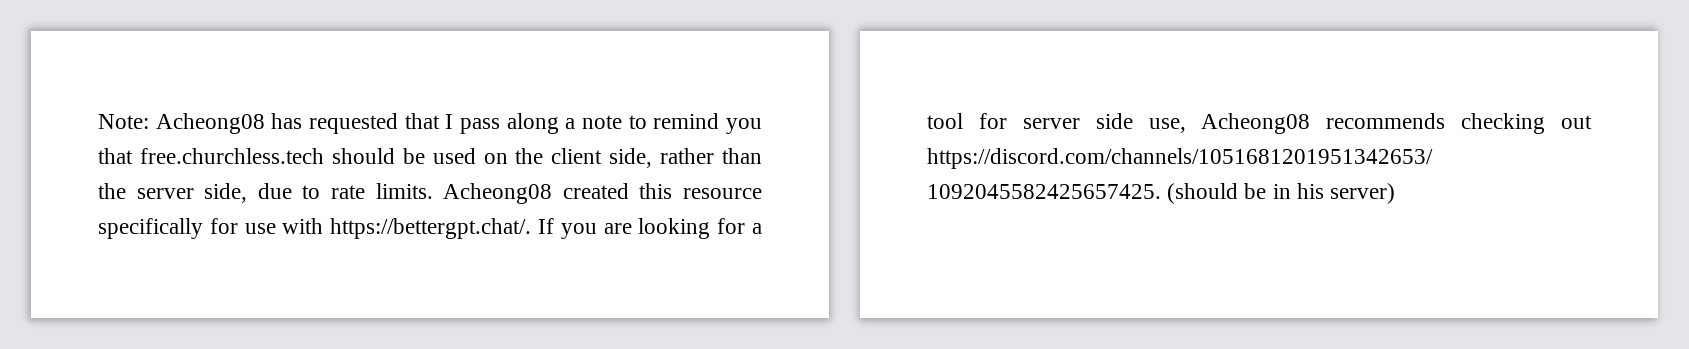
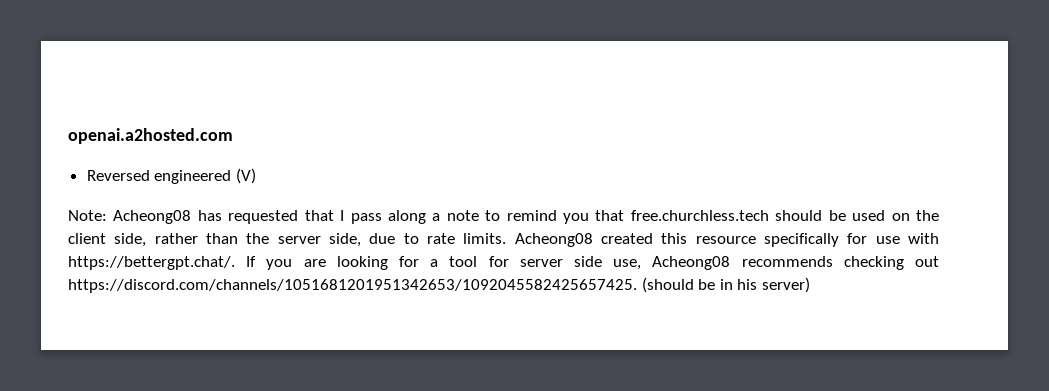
(98, 121) none -> [68,128,233,144] [86,168,256,184] openai.a2hosted.com // Reversed engineered (V) //

